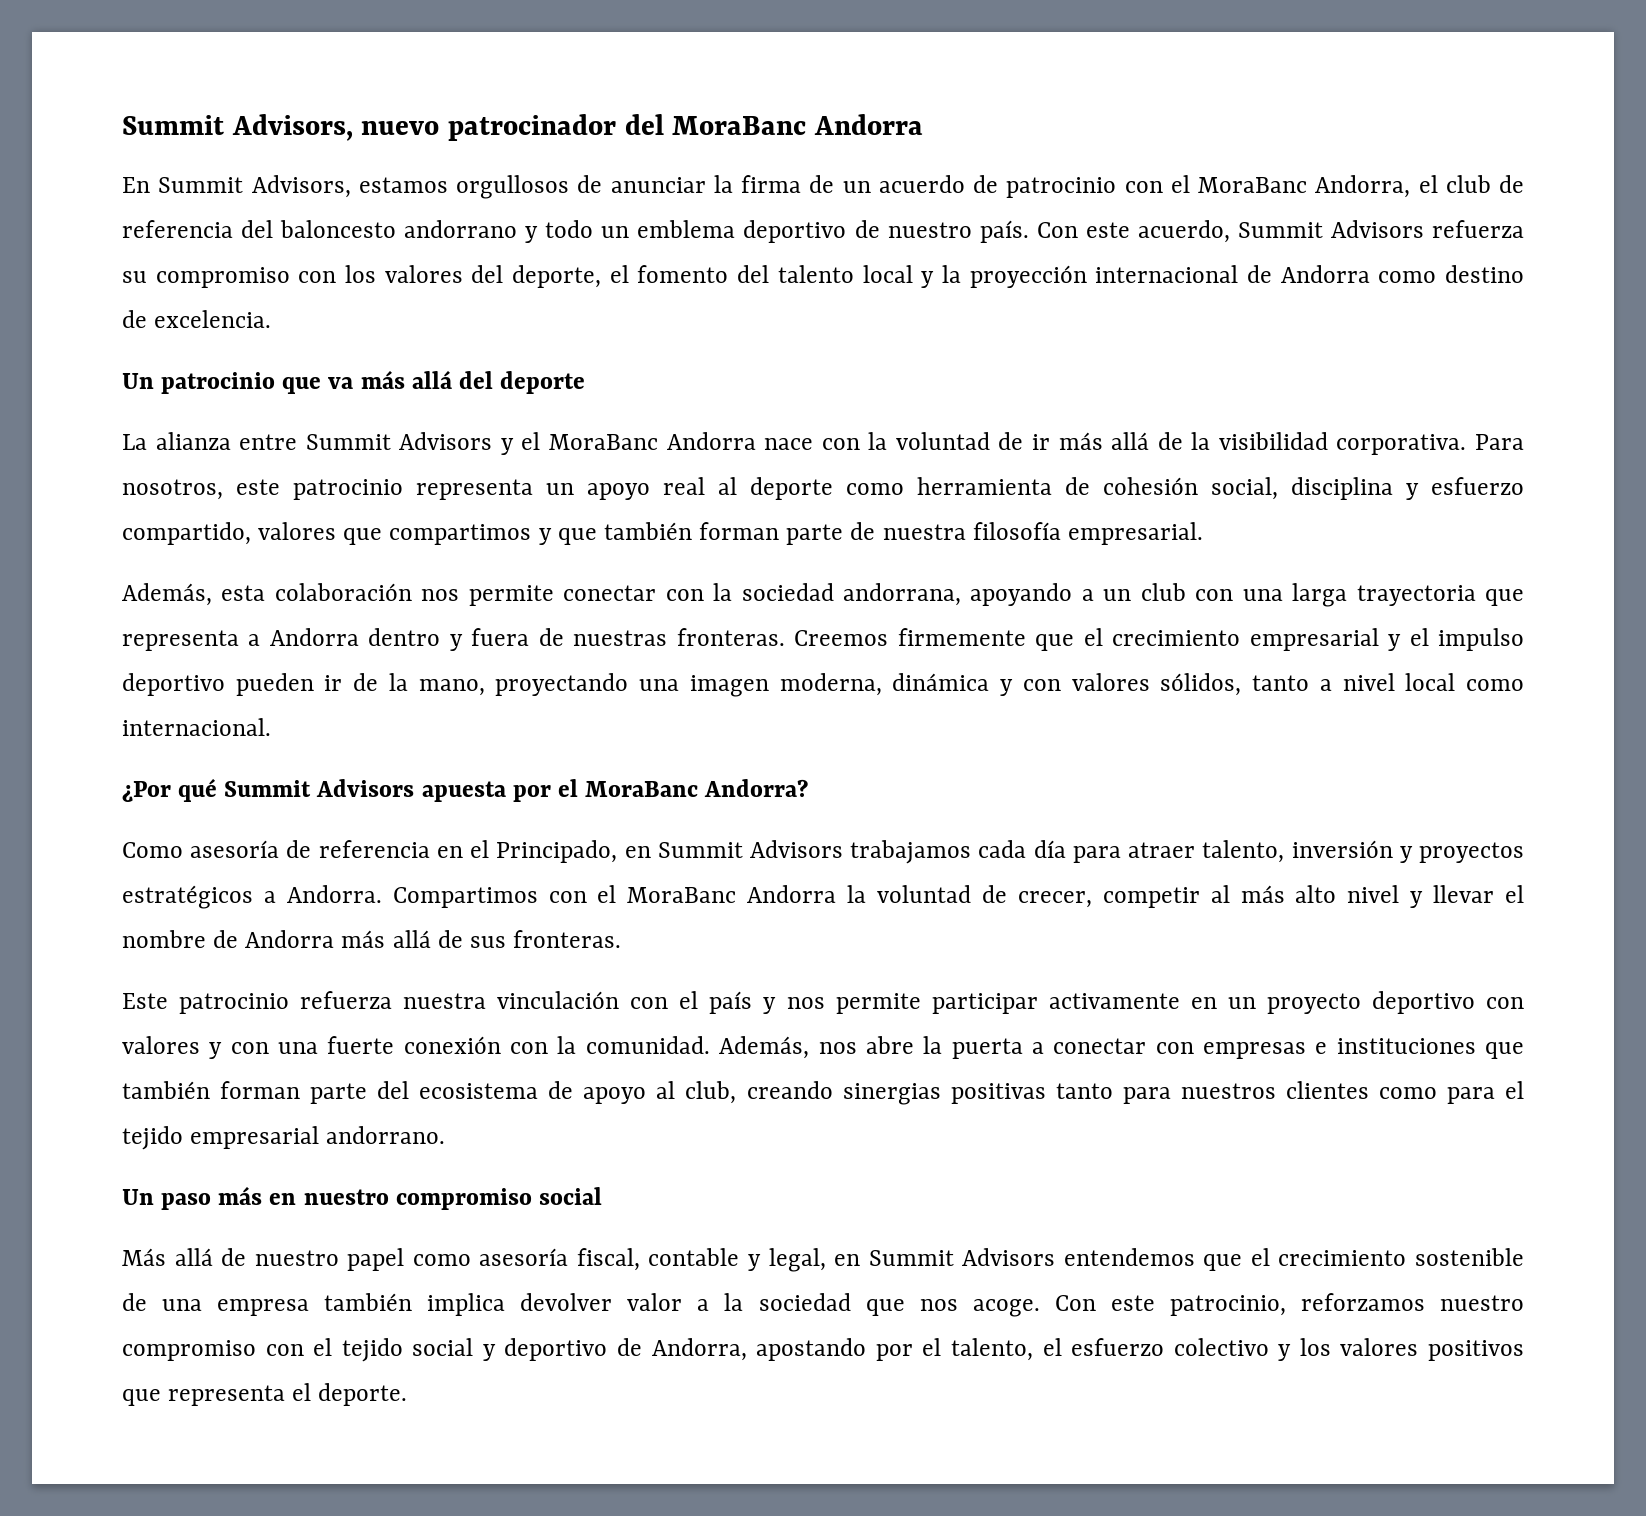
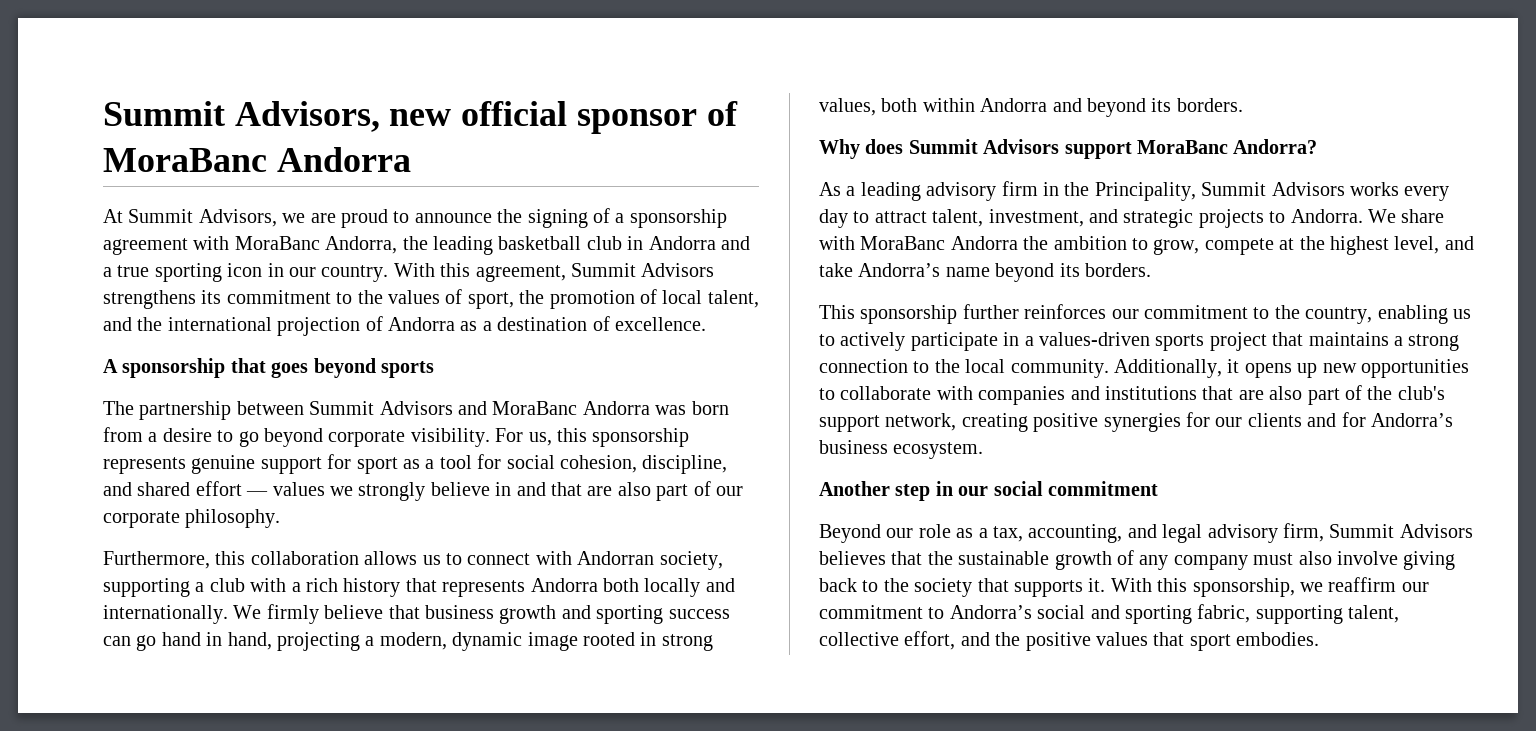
[122,114,664,141] Summit Advisors, nuevo patrocinador del -> [103,101,738,134] Summit Advisors, new official sponsor of
[122,175,1524,199] [122,220,1524,243] [122,265,1525,288] [122,310,272,328] [122,370,586,394] [122,432,1525,455] [122,477,1524,500] [122,522,1203,545] [122,583,1524,607] [122,628,1525,651] [122,673,1524,697] [122,718,271,736] [122,778,809,802] [122,840,1524,864] [122,885,1524,909] [122,930,622,948] [122,991,1524,1014] [122,1036,1524,1059] [122,1081,1525,1105] [122,1126,446,1150] [122,1186,602,1210] [122,1248,1525,1272] [122,1293,1524,1317] [122,1338,1524,1362] [122,1383,408,1406] En Summit Advisors, estamos orgullosos de anunciar la firma de un acuerdo de patrocinio con el MoraBanc Andorra, el club de referencia del baloncesto andorrano y todo un emblema deportivo de nuestro país. Con este acuerdo, Summit Advisors refuerza su compromiso con los valores del deporte, el fomento del talento local y la proyección internacional de Andorra como destino de excelencia. // Un patrocinio que va más allá del deporte // La alianza entre Summit Advisors y el MoraBanc Andorra nace con la voluntad de ir más allá de la visibilidad corporativa. Para nosotros, este patrocinio representa un apoyo real al deporte como herramienta de cohesión social, disciplina y esfuerzo compartido, valores que compartimos y que también forman parte de nuestra filosofía empresarial. // Además, esta colaboración nos permite conectar con la sociedad andorrana, apoyando a un club con una larga trayectoria que representa a Andorra dentro y fuera de nuestras fronteras. Creemos firmemente que el crecimiento empresarial y el impulso deportivo pueden ir de la mano, proyectando una imagen moderna, dinámica y con valores sólidos, tanto a nivel local como internacional. // ¿Por qué Summit Advisors apuesta por el MoraBanc Andorra? // Como asesoría de referencia en el Principado, en Summit Advisors trabajamos cada día para atraer talento, inversión y proyectos estratégicos a Andorra. Compartimos con el MoraBanc Andorra la voluntad de crecer, competir al más alto nivel y llevar el nombre de Andorra más allá de sus fronteras. // Este patrocinio refuerza nuestra vinculación con el país y nos permite participar activamente en un proyecto deportivo con valores y con una fuerte conexión con la comunidad. Además, nos abre la puerta a conectar con empresas e instituciones que también forman parte del ecosistema de apoyo al club, creando sinergias positivas tanto para nuestros clientes como para el tejido empresarial andorrano. // Un paso más en nuestro compromiso social // Más allá de nuestro papel como asesoría fiscal, contable y legal, en Summit Advisors entendemos que el crecimiento sostenible de una empresa también implica devolver valor a la sociedad que nos acoge. Con este patrocinio, reforzamos nuestro compromiso con el tejido social y deportivo de Andorra, apostando por el talento, el esfuerzo colectivo y los valores positivos que representa el deporte. -> [103,208,727,228] [103,236,750,255] [103,263,715,282] [103,289,759,309] [103,316,706,336] [103,358,434,378] [103,401,729,420] [103,427,690,447] [103,454,728,474] [103,481,743,501] [103,509,281,528] [103,551,723,570] [103,578,735,597] [103,604,730,624] [103,632,713,651] [819,98,1243,117] [819,139,1318,159] [819,181,1450,201] [819,209,1445,228] [819,236,1474,255] [819,263,1151,282] [819,304,1471,324] [819,332,1460,351] [819,359,1469,378] [819,385,1445,405] [819,412,1453,432] [819,440,984,459] [819,481,1158,501] [819,523,1473,543] [819,550,1456,570] [819,577,1429,597] [819,604,1400,624] [819,631,1320,651] At Summit Advisors, we are proud to announce the signing of a sponsorship agreement with MoraBanc Andorra, the leading basketball club in Andorra and a true sporting icon in our country. With this agreement, Summit Advisors strengthens its commitment to the values of sport, the promotion of local talent, and the international projection of Andorra as a destination of excellence. // A sponsorship that goes beyond sports // The partnership between Summit Advisors and MoraBanc Andorra was born from a desire to go beyond corporate visibility. For us, this sponsorship represents genuine support for sport as a tool for social cohesion, discipline, and shared effort — values we strongly believe in and that are also part of our corporate philosophy. // Furthermore, this collaboration allows us to connect with Andorran society, supporting a club with a rich history that represents Andorra both locally and internationally. We firmly believe that business growth and sporting success can go hand in hand, projecting a modern, dynamic image rooted in strong values, both within Andorra and beyond its borders. // Why does Summit Advisors support MoraBanc Andorra? // As a leading advisory firm in the Principality, Summit Advisors works every day to attract talent, investment, and strategic projects to Andorra. We share with MoraBanc Andorra the ambition to grow, compete at the highest level, and take Andorra’s name beyond its borders. // This sponsorship further reinforces our commitment to the country, enabling us to actively participate in a values-driven sports project that maintains a strong connection to the local community. Additionally, it opens up new opportunities to collaborate with companies and institutions that are also part of the club's support network, creating positive synergies for our clients and for Andorra’s business ecosystem. // Another step in our social commitment // Beyond our role as a tax, accounting, and legal advisory firm, Summit Advisors believes that the sustainable growth of any company must also involve giving back to the society that supports it. With this sponsorship, we reaffirm our commitment to Andorra’s social and sporting fabric, supporting talent, collective effort, and the positive values that sport embodies.

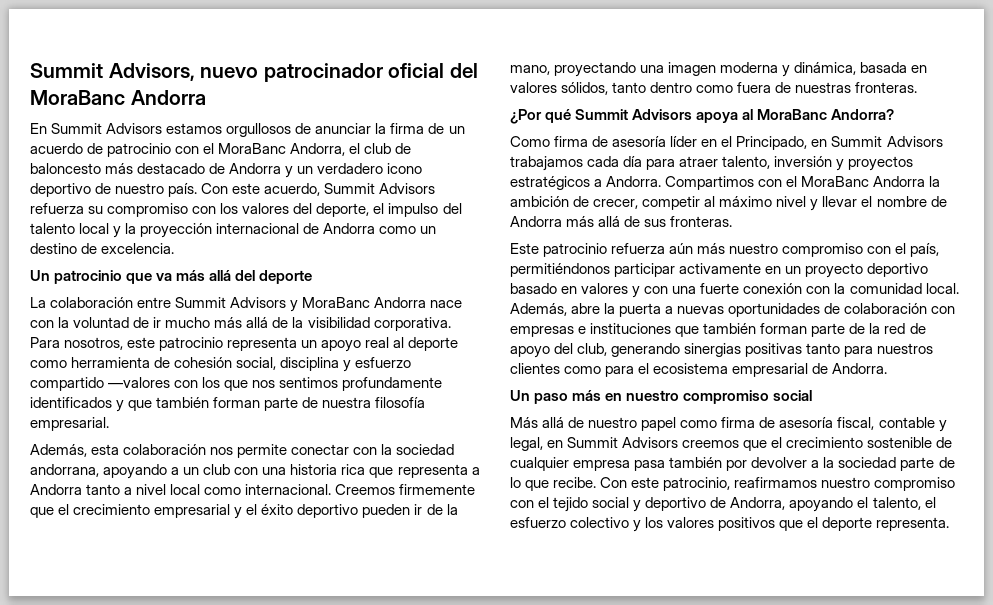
[103,101,738,134] [103,147,411,172] [103,208,727,228] [103,236,750,255] [103,263,715,282] [103,289,759,309] [103,316,706,336] [103,358,434,378] [103,401,729,420] [103,427,690,447] [103,454,728,474] [103,481,743,501] [103,509,281,528] [103,551,723,570] [103,578,735,597] [103,604,730,624] [103,632,713,651] [819,98,1243,117] [819,139,1318,159] [819,181,1450,201] [819,209,1445,228] [819,236,1474,255] [819,263,1151,282] [819,304,1471,324] [819,332,1460,351] [819,359,1469,378] [819,385,1445,405] [819,412,1453,432] [819,440,984,459] [819,481,1158,501] [819,523,1473,543] [819,550,1456,570] [819,577,1429,597] [819,604,1400,624] [819,631,1320,651] Summit Advisors, new official sponsor of MoraBanc Andorra // At Summit Advisors, we are proud to announce the signing of a sponsorship agreement with MoraBanc Andorra, the leading basketball club in Andorra and a true sporting icon in our country. With this agreement, Summit Advisors strengthens its commitment to the values of sport, the promotion of local talent, and the international projection of Andorra as a destination of excellence. // A sponsorship that goes beyond sports // The partnership between Summit Advisors and MoraBanc Andorra was born from a desire to go beyond corporate visibility. For us, this sponsorship represents genuine support for sport as a tool for social cohesion, discipline, and shared effort — values we strongly believe in and that are also part of our corporate philosophy. // Furthermore, this collaboration allows us to connect with Andorran society, supporting a club with a rich history that represents Andorra both locally and internationally. We firmly believe that business growth and sporting success can go hand in hand, projecting a modern, dynamic image rooted in strong values, both within Andorra and beyond its borders. // Why does Summit Advisors support MoraBanc Andorra? // As a leading advisory firm in the Principality, Summit Advisors works every day to attract talent, investment, and strategic projects to Andorra. We share with MoraBanc Andorra the ambition to grow, compete at the highest level, and take Andorra’s name beyond its borders. // This sponsorship further reinforces our commitment to the country, enabling us to actively participate in a values-driven sports project that maintains a strong connection to the local community. Additionally, it opens up new opportunities to collaborate with companies and institutions that are also part of the club's support network, creating positive synergies for our clients and for Andorra’s business ecosystem. // Another step in our social commitment // Beyond our role as a tax, accounting, and legal advisory firm, Summit Advisors believes that the sustainable growth of any company must also involve giving back to the society that supports it. With this sponsorship, we reaffirm our commitment to Andorra’s social and sporting fabric, supporting talent, collective effort, and the positive values that sport embodies. -> [30,63,478,82] [30,90,206,105] [30,123,465,137] [30,143,412,157] [30,163,423,178] [30,183,436,197] [30,203,462,217] [30,223,437,238] [30,243,175,254] [30,270,313,284] [30,297,463,312] [30,317,451,331] [30,337,459,352] [30,357,412,372] [30,377,443,391] [30,397,426,412] [30,417,109,431] [30,444,455,458] [30,464,480,479] [30,484,476,495] [30,504,458,519] [510,62,928,77] [510,82,918,95] [510,109,895,124] [510,136,943,150] [510,156,914,171] [510,176,941,190] [510,196,947,211] [510,216,733,227] [510,243,940,257] [510,263,929,278] [510,283,959,298] [510,303,956,317] [510,323,926,337] [510,343,934,358] [510,363,888,377] [510,390,813,404] [510,417,947,432] [510,437,953,451] [510,457,955,471] [510,477,956,491] [510,497,936,512] [510,517,950,532] Summit Advisors, nuevo patrocinador oficial del MoraBanc Andorra // En Summit Advisors estamos orgullosos de anunciar la firma de un acuerdo de patrocinio con el MoraBanc Andorra, el club de baloncesto más destacado de Andorra y un verdadero icono deportivo de nuestro país. Con este acuerdo, Summit Advisors refuerza su compromiso con los valores del deporte, el impulso del talento local y la proyección internacional de Andorra como un destino de excelencia. // Un patrocinio que va más allá del deporte // La colaboración entre Summit Advisors y MoraBanc Andorra nace con la voluntad de ir mucho más allá de la visibilidad corporativa. Para nosotros, este patrocinio representa un apoyo real al deporte como herramienta de cohesión social, disciplina y esfuerzo compartido —valores con los que nos sentimos profundamente identificados y que también forman parte de nuestra filosofía empresarial. // Además, esta colaboración nos permite conectar con la sociedad andorrana, apoyando a un club con una historia rica que representa a Andorra tanto a nivel local como internacional. Creemos firmemente que el crecimiento empresarial y el éxito deportivo pueden ir de la mano, proyectando una imagen moderna y dinámica, basada en valores sólidos, tanto dentro como fuera de nuestras fronteras. // ¿Por qué Summit Advisors apoya al MoraBanc Andorra? // Como firma de asesoría líder en el Principado, en Summit Advisors trabajamos cada día para atraer talento, inversión y proyectos estratégicos a Andorra. Compartimos con el MoraBanc Andorra la ambición de crecer, competir al máximo nivel y llevar el nombre de Andorra más allá de sus fronteras. // Este patrocinio refuerza aún más nuestro compromiso con el país, permitiéndonos participar activamente en un proyecto deportivo basado en valores y con una fuerte conexión con la comunidad local. Además, abre la puerta a nuevas oportunidades de colaboración con empresas e instituciones que también forman parte de la red de apoyo del club, generando sinergias positivas tanto para nuestros clientes como para el ecosistema empresarial de Andorra. // Un paso más en nuestro compromiso social // Más allá de nuestro papel como firma de asesoría fiscal, contable y legal, en Summit Advisors creemos que el crecimiento sostenible de cualquier empresa pasa también por devolver a la sociedad parte de lo que recibe. Con este patrocinio, reafirmamos nuestro compromiso con el tejido social y deportivo de Andorra, apoyando el talento, el esfuerzo colectivo y los valores positivos que el deporte representa.

